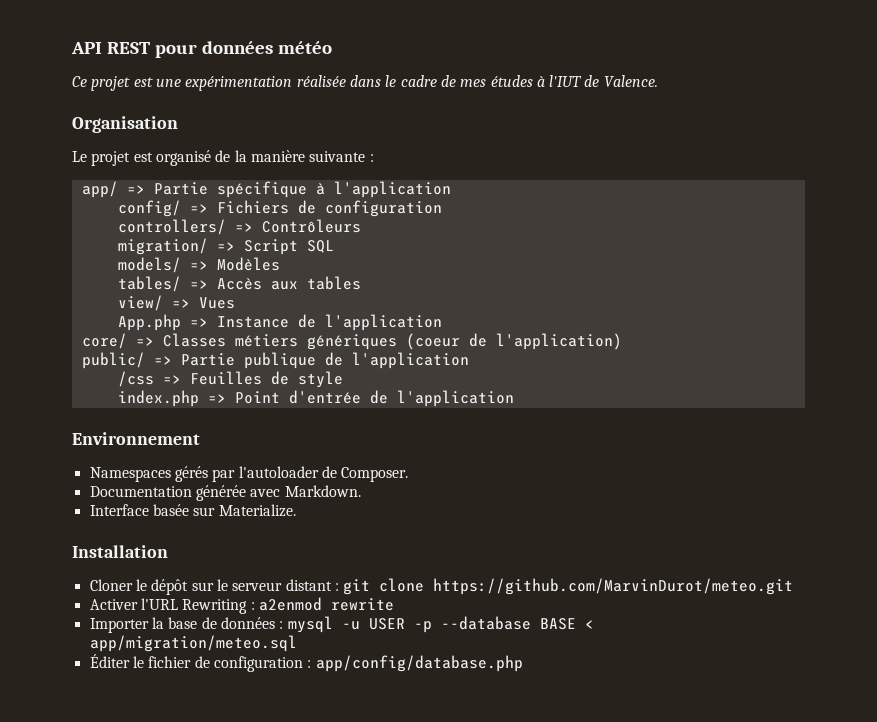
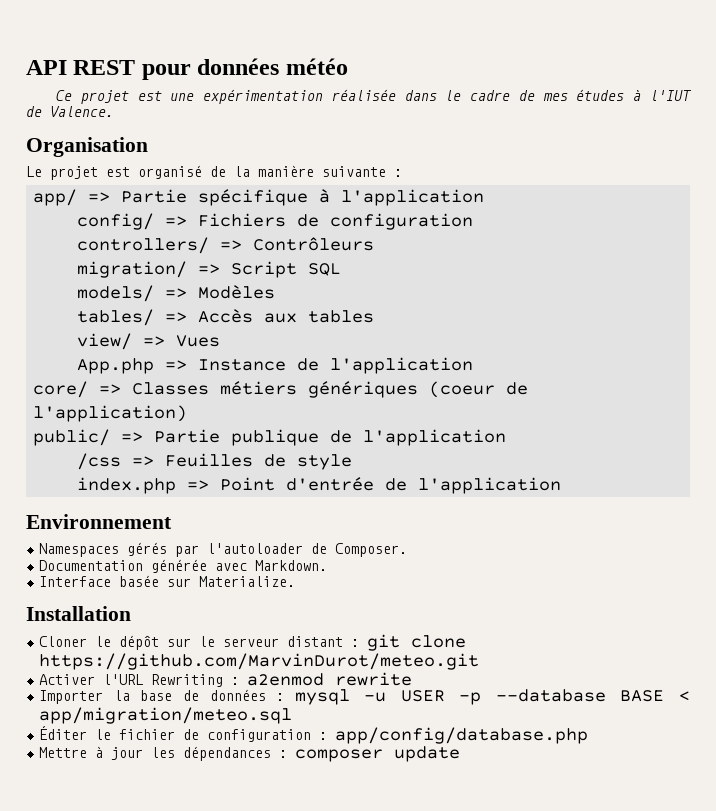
(523, 663) none -> [39,746,461,762] // Mettre à jour les dépendances : composer update

